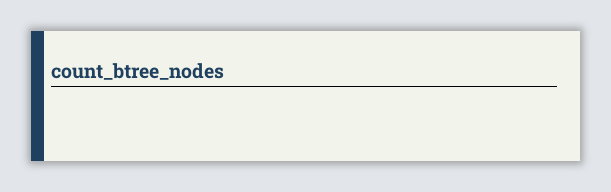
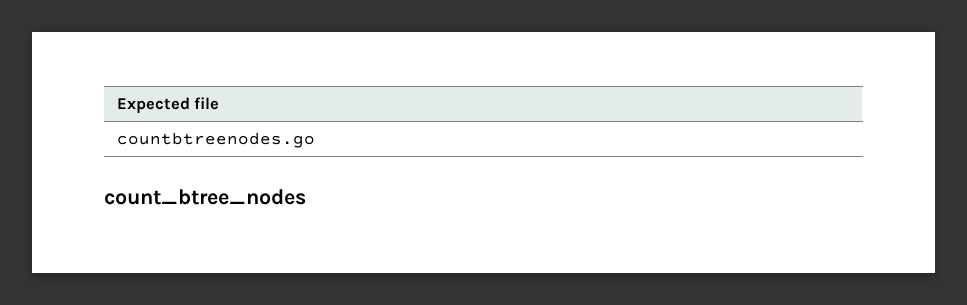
(51, 71) none -> [116,97,220,113] [116,132,315,148] Expected file // countbtreenodes.go //

